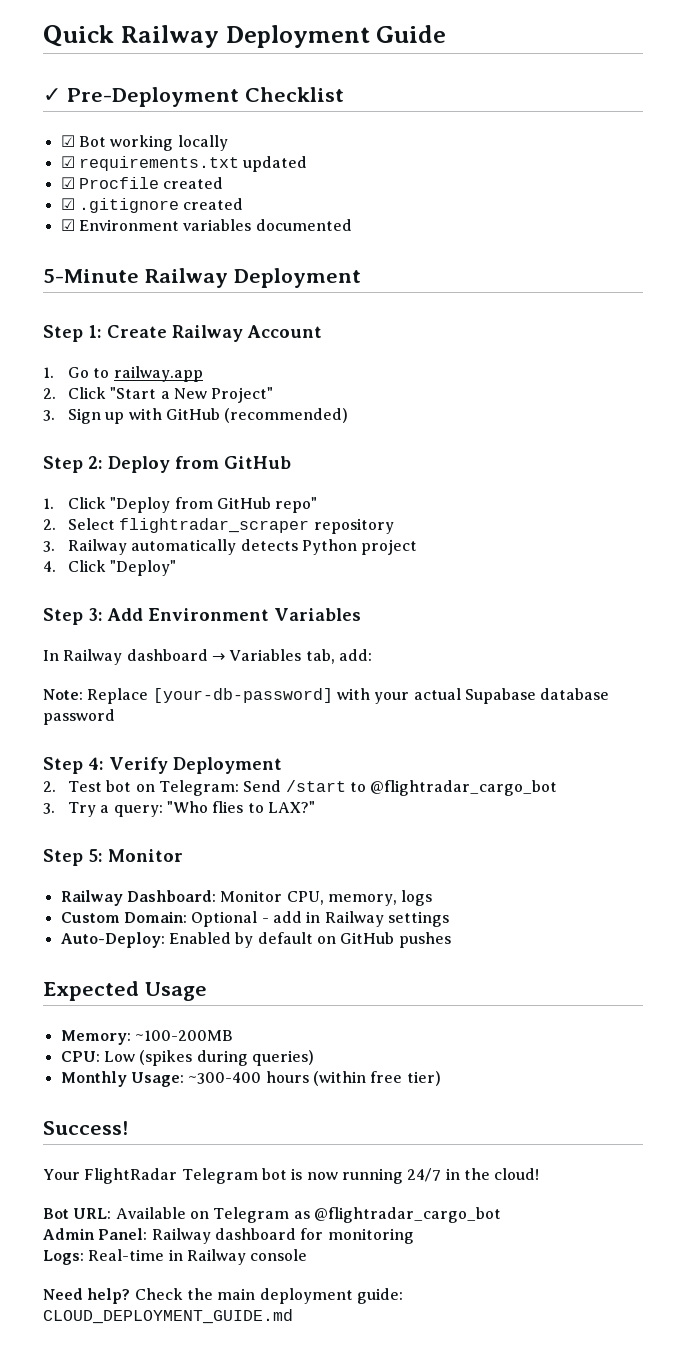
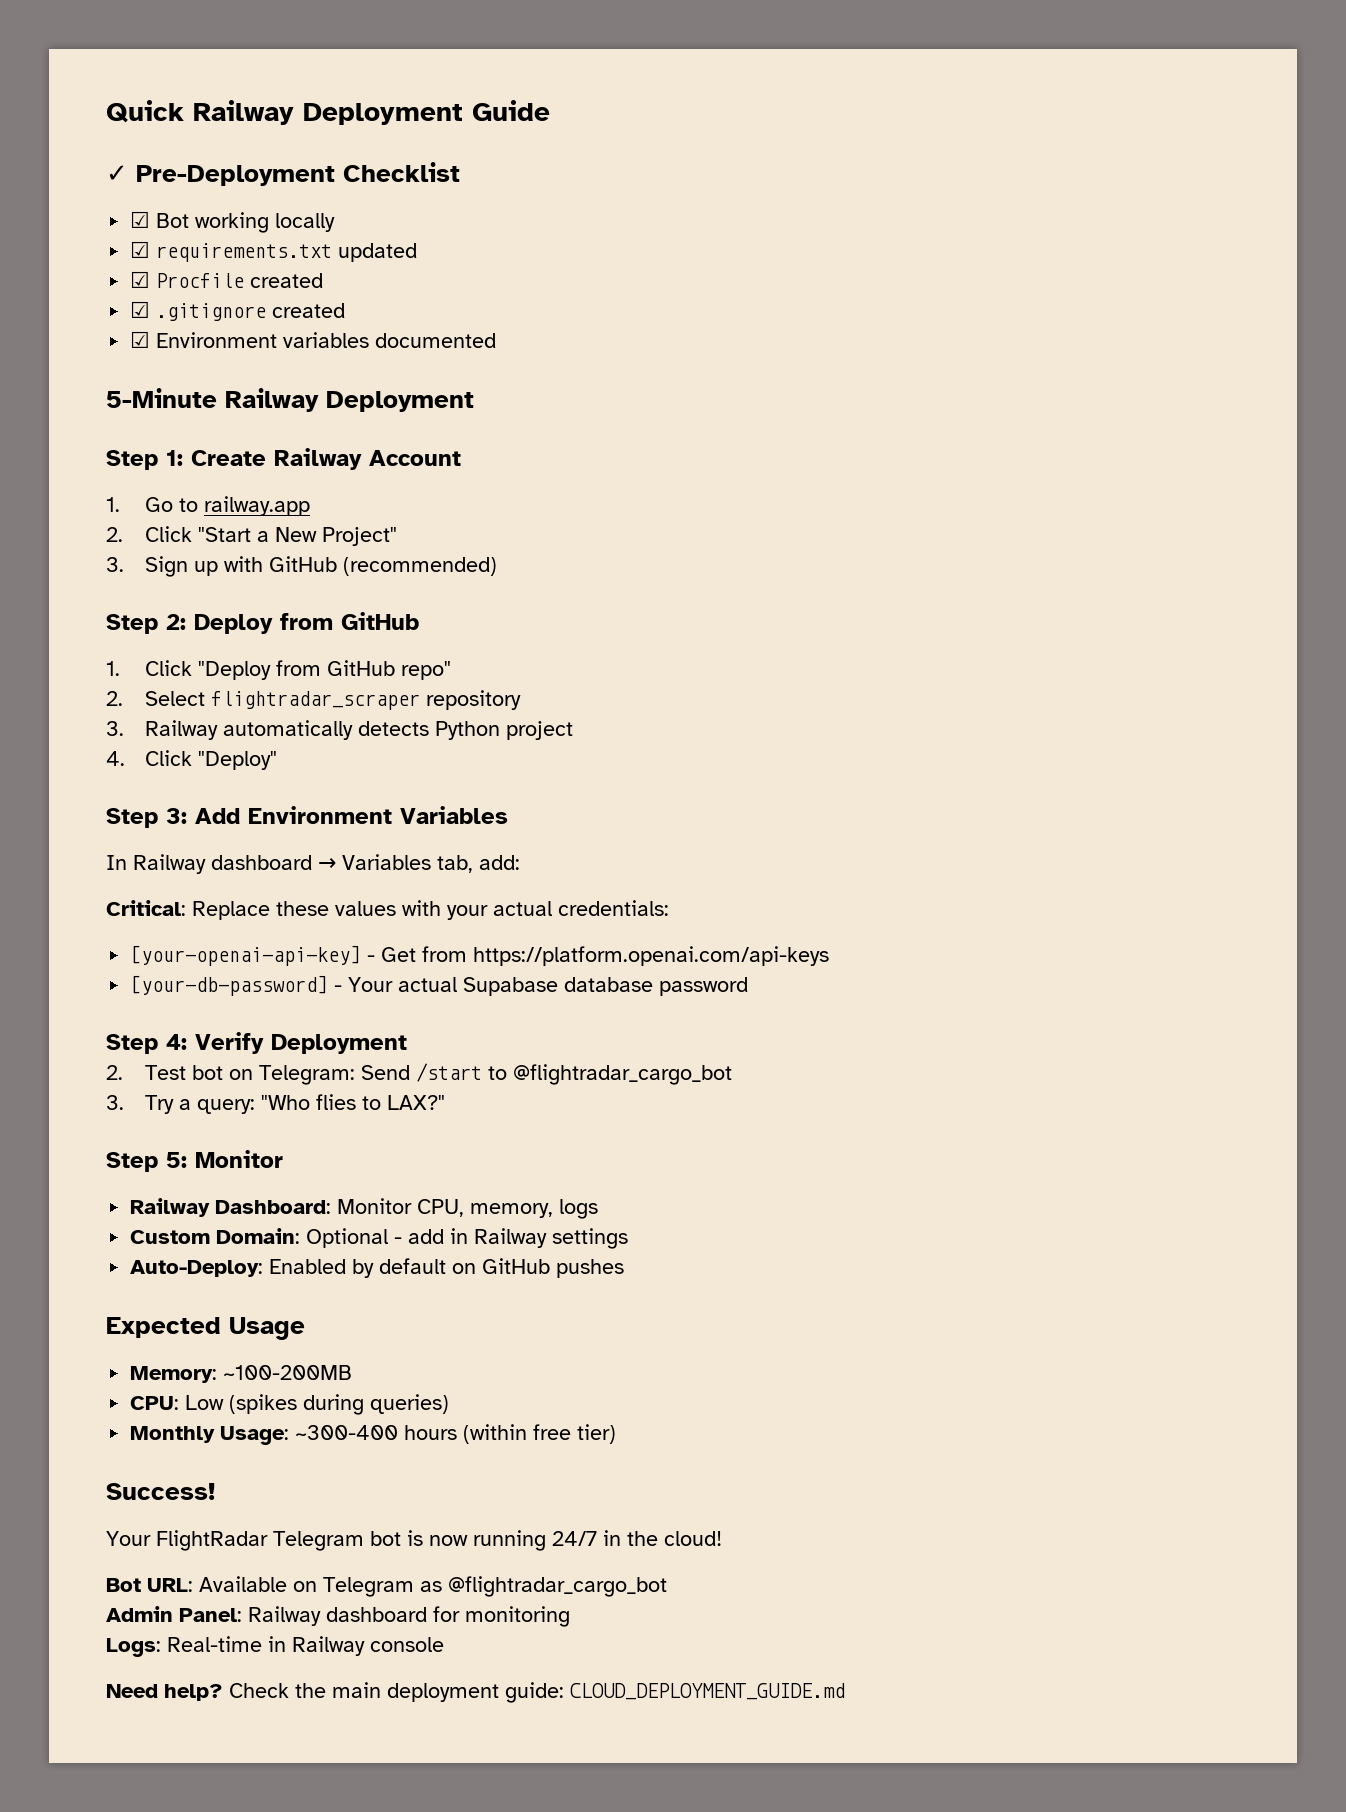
[43,688,410,704] Note: Replace [your-db-password] with your -> [106,900,669,920] [130,945,830,966] [130,975,394,996] Critical: Replace these values with your actual credentials: // [your-openai-api-key] - Get from https://platform.openai.com/api-keys // [your-db-password] - Your

